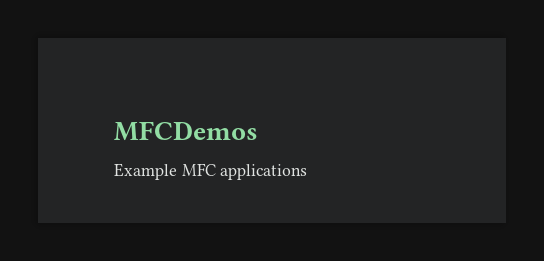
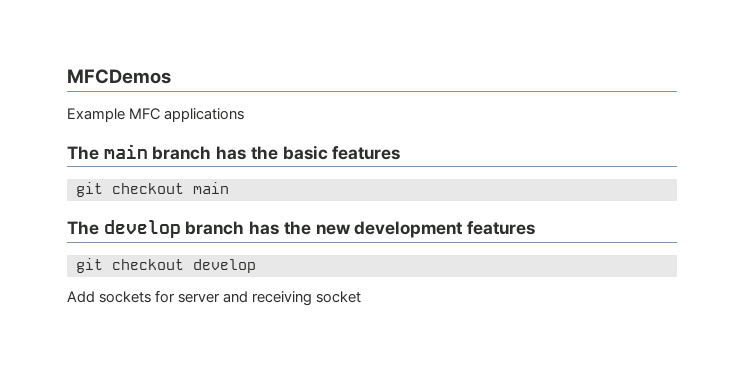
(308, 172) none -> [67,144,401,160] [76,182,229,197] [67,220,536,238] [76,258,256,273] [67,290,362,306] // The main branch has the basic features // git checkout main // The develop branch has the new development features // git checkout develop // Add sockets for server and receiving socket

